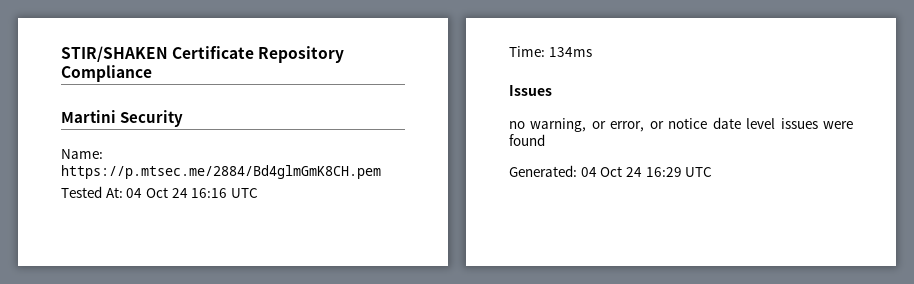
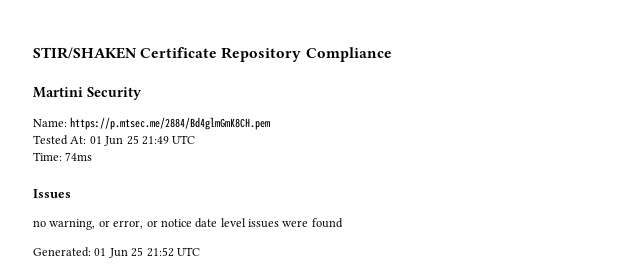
[126,187,228,198] 04 Oct 24 16:16 -> [89,135,169,146] 01 Jun 25 21:49
[548,47,592,57] 134ms -> [65,152,93,161] 74ms
[580,166,682,177] 04 Oct 24 16:29 -> [94,247,174,258] 01 Jun 25 21:52

